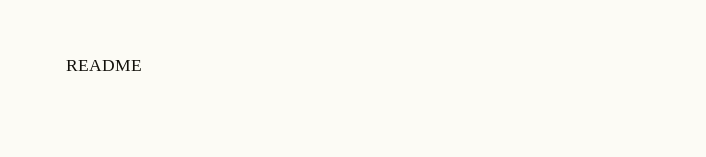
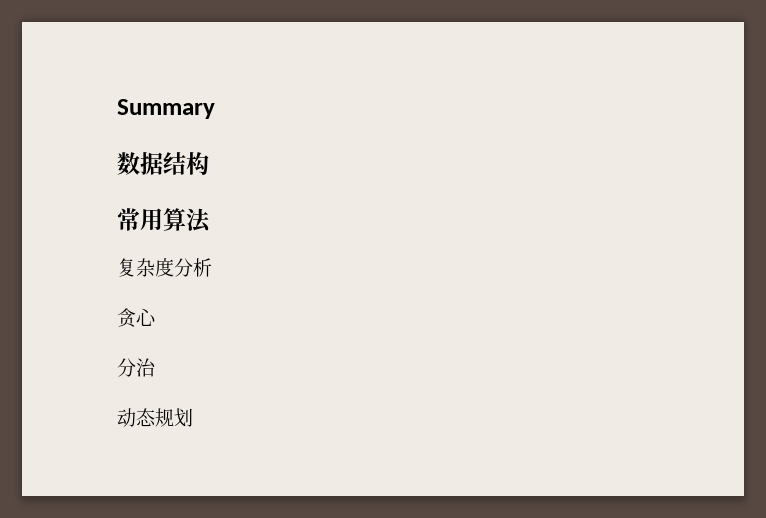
[66,60,142,71] README -> [117,99,215,119] [117,152,209,175] [117,208,211,233] [117,258,212,277] [117,308,156,328] [117,358,156,377] [117,408,193,427] Summary // 数据结构 // 常用算法 // 复杂度分析 // 贪心 // 分治 // 动态规划

